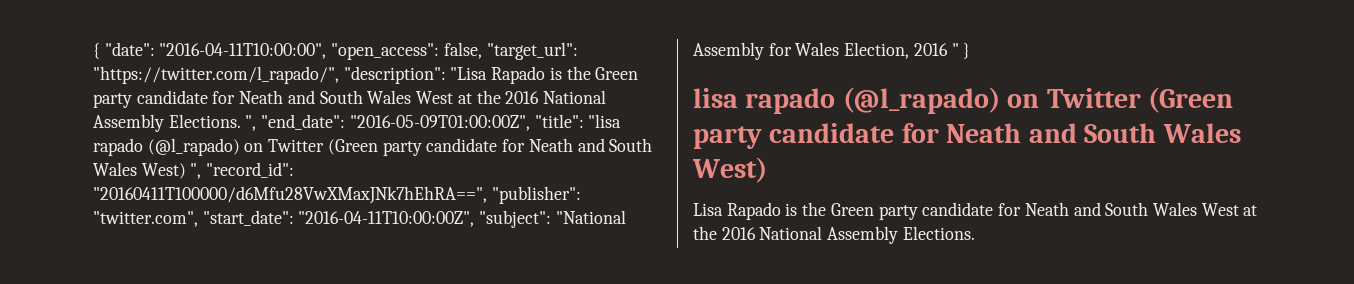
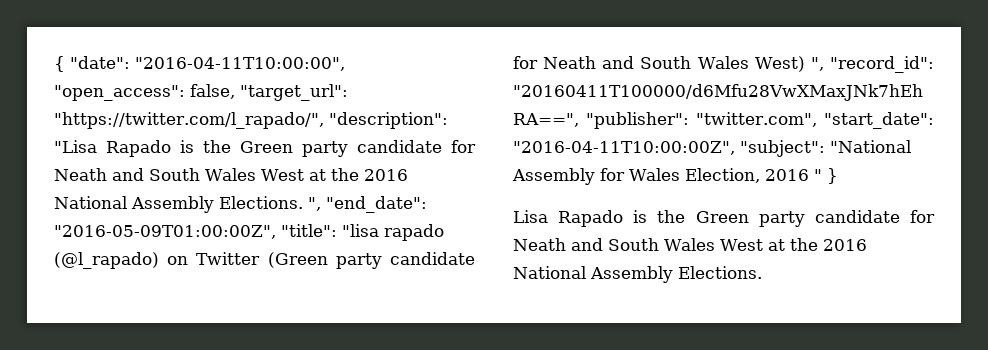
[693,87,1234,114] [693,123,1241,149] [692,157,767,183] // lisa rapado (@l_rapado) on Twitter (Green party candidate for Neath and South Wales West) -> (838, 176) none

